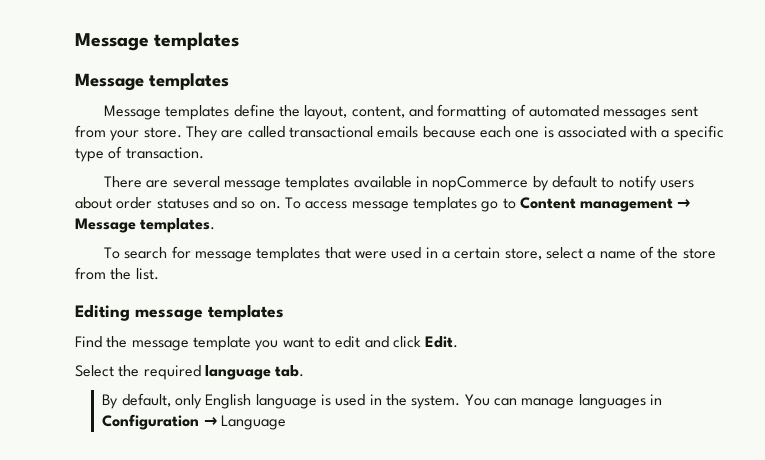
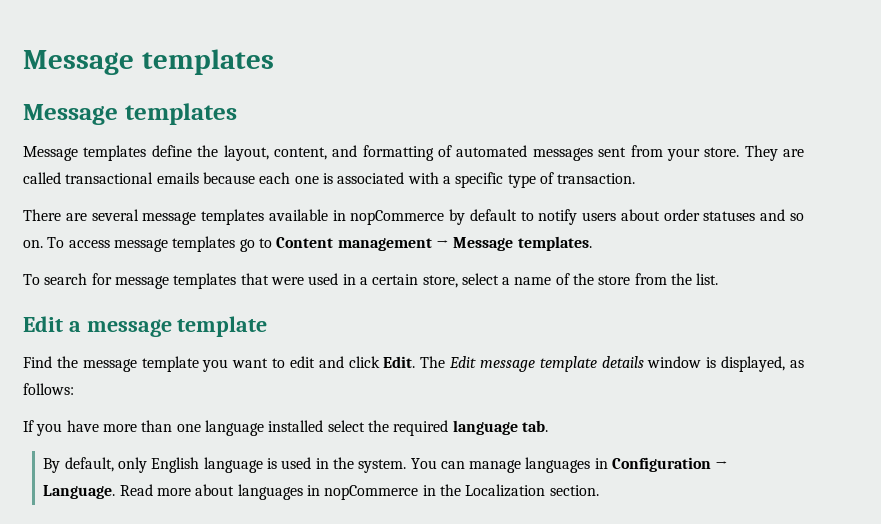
[75,304,284,321] Editing message templates -> [23,316,268,337] Edit a message template
[75,365,114,377] // Select -> [420,356,805,372] [23,383,74,395] [23,420,365,436] The Edit message template details window is displayed, as follows: // If you have more than one language installed select
[221,415,287,430] Language -> [43,484,599,500] Language. Read more about languages in nopCommerce in the Localization section.

